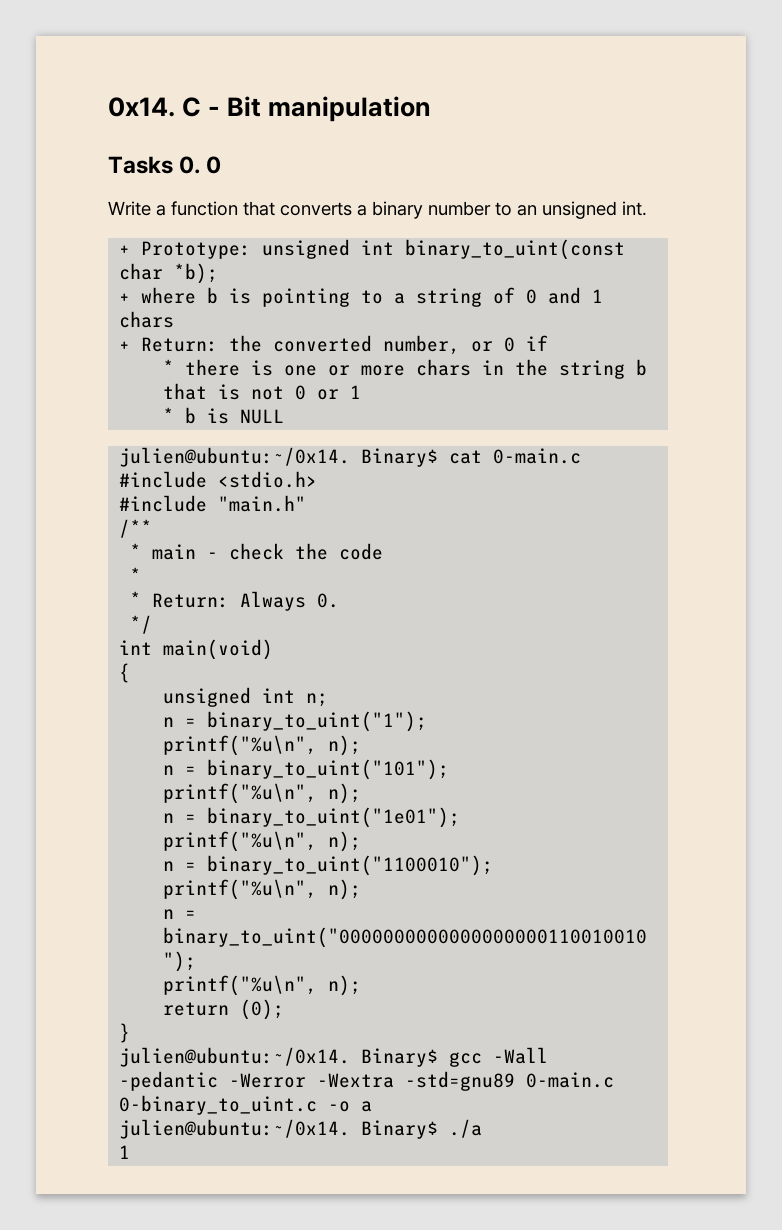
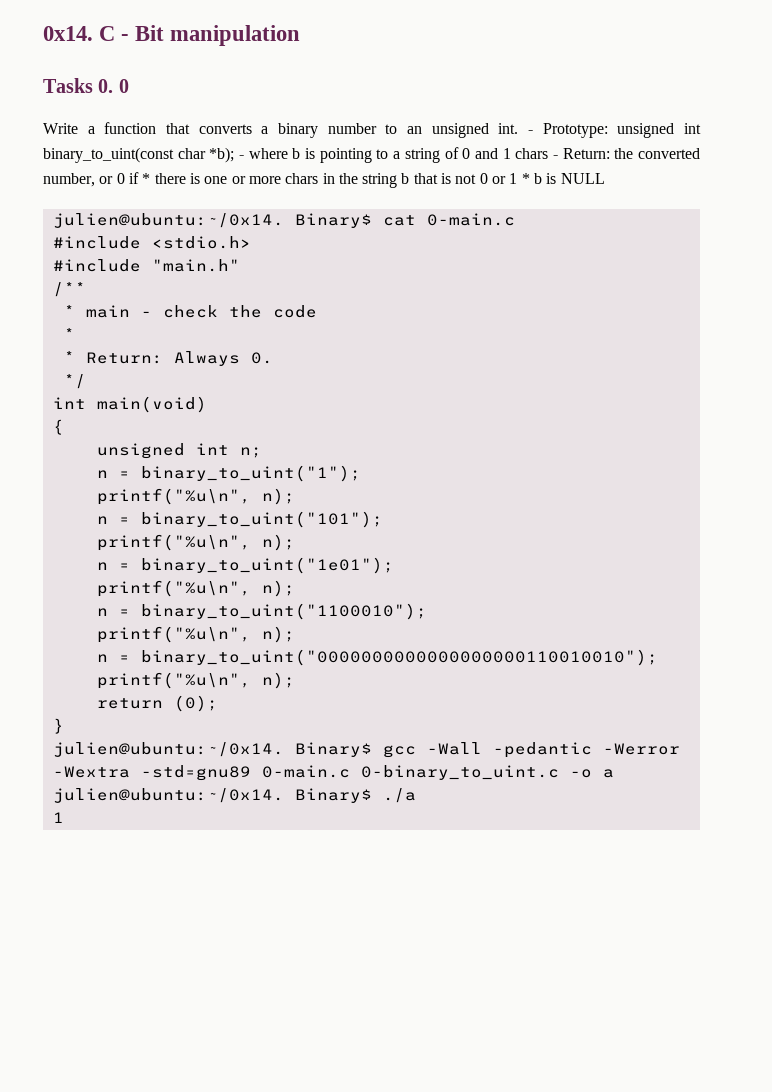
[119,245,131,255] // + -> [528,130,534,134] -
[119,293,131,303] // + -> [239,155,245,159] -
[119,341,131,351] // + -> [552,155,558,159] -
(549, 343) // -> (139, 178) none
(362, 392) // -> (518, 178) none

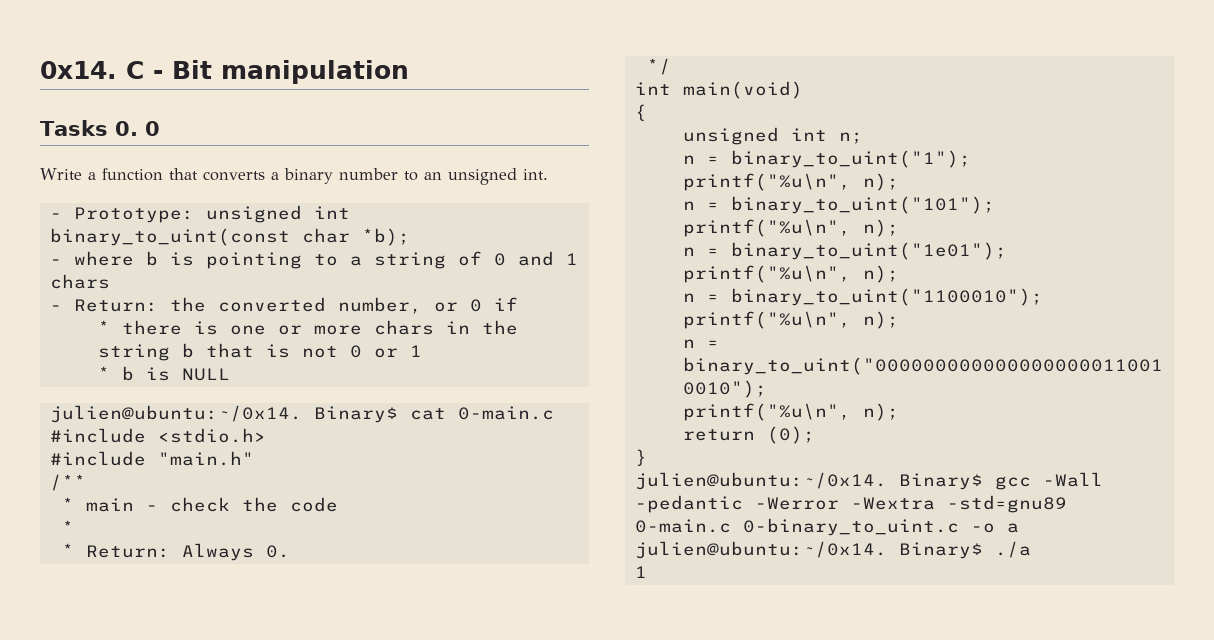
(519, 128) none -> (548, 174) //
(235, 155) none -> (410, 237) //
(549, 153) none -> (110, 281) //
(139, 178) none -> (518, 304) //
(518, 178) none -> (422, 351) //

